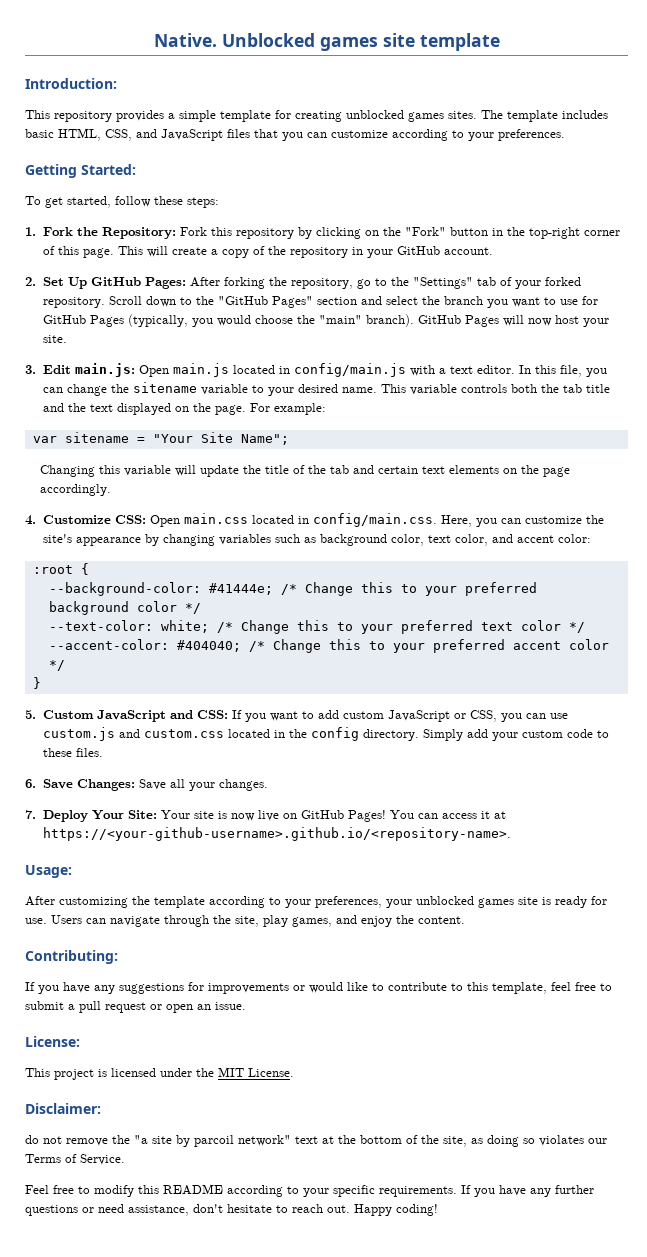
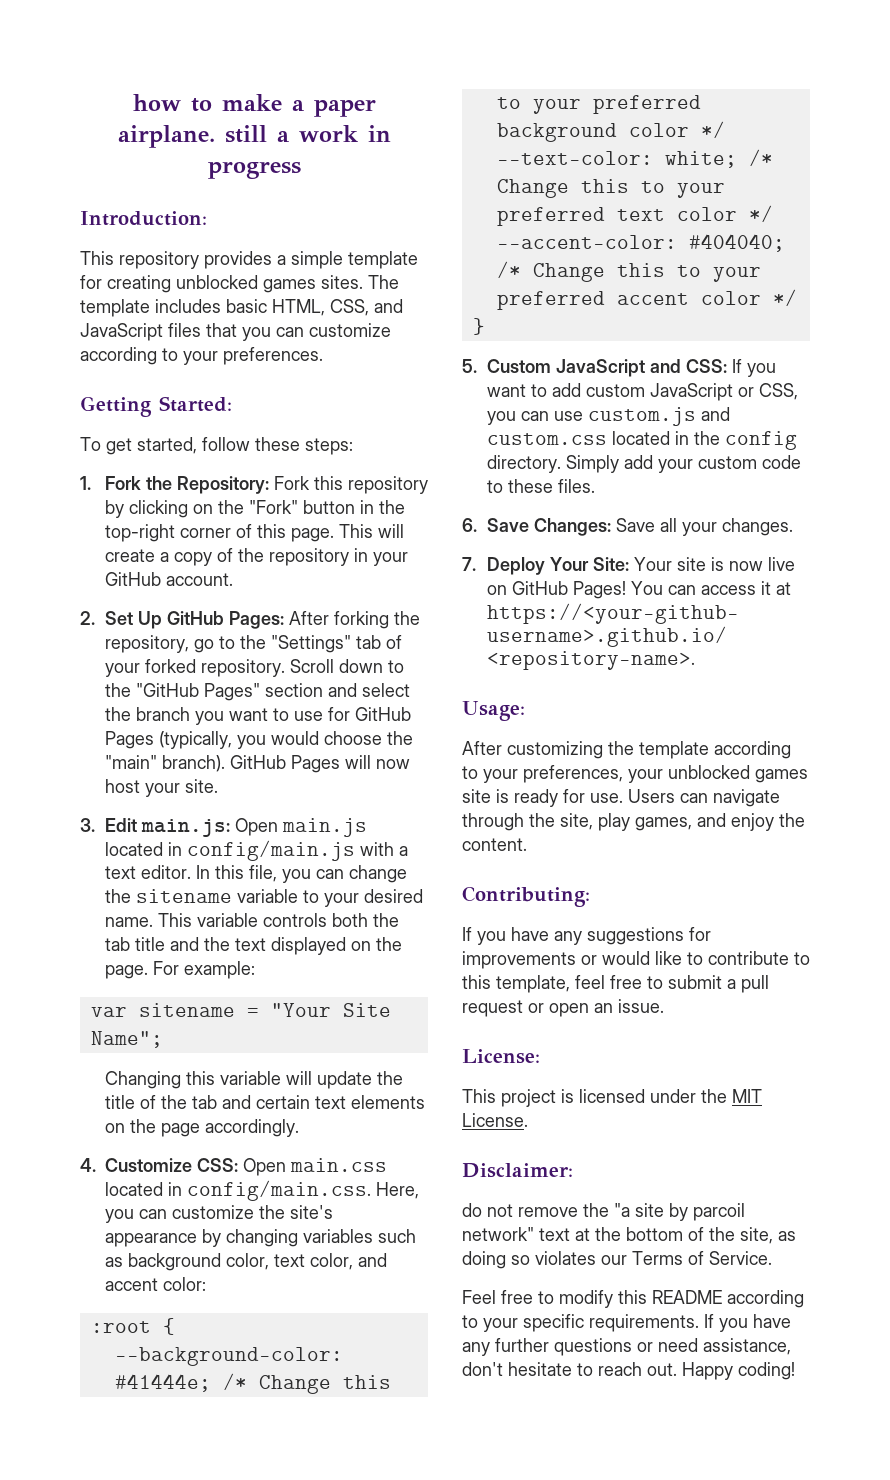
[153,33,500,51] Native. Unblocked games site template -> [132,94,376,117] [117,125,391,148] [207,161,301,179] how to make a paper airplane. still a work in progress

